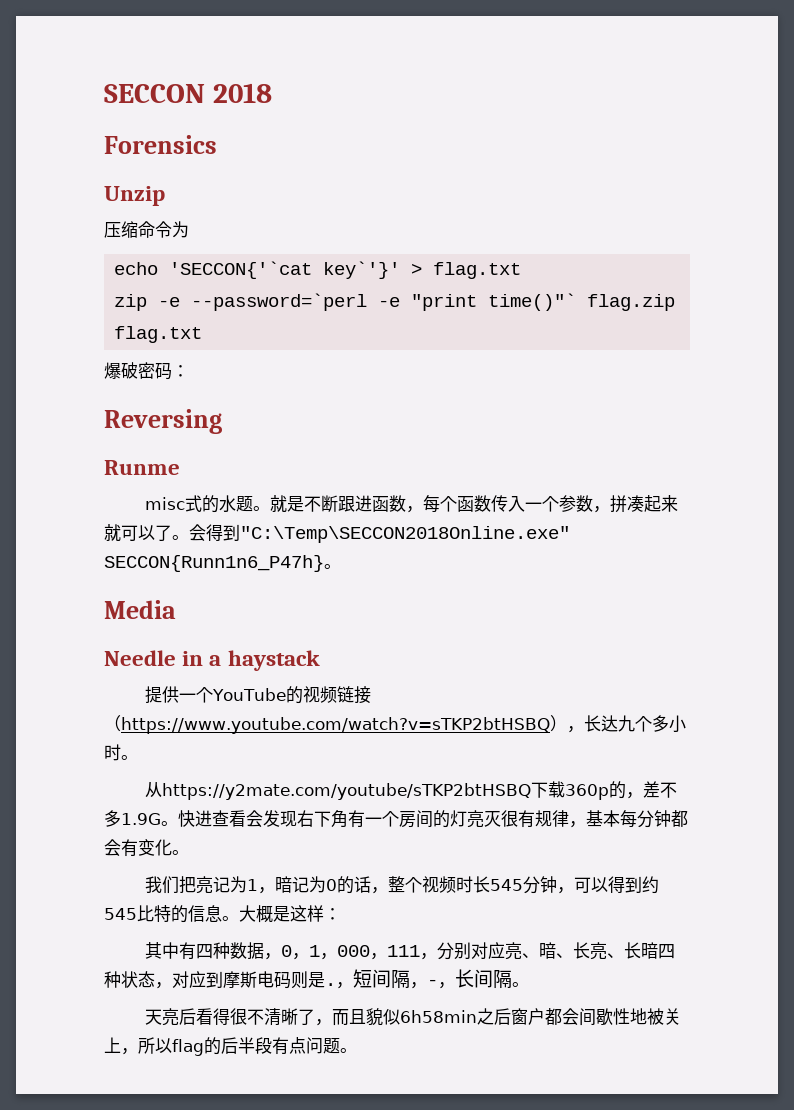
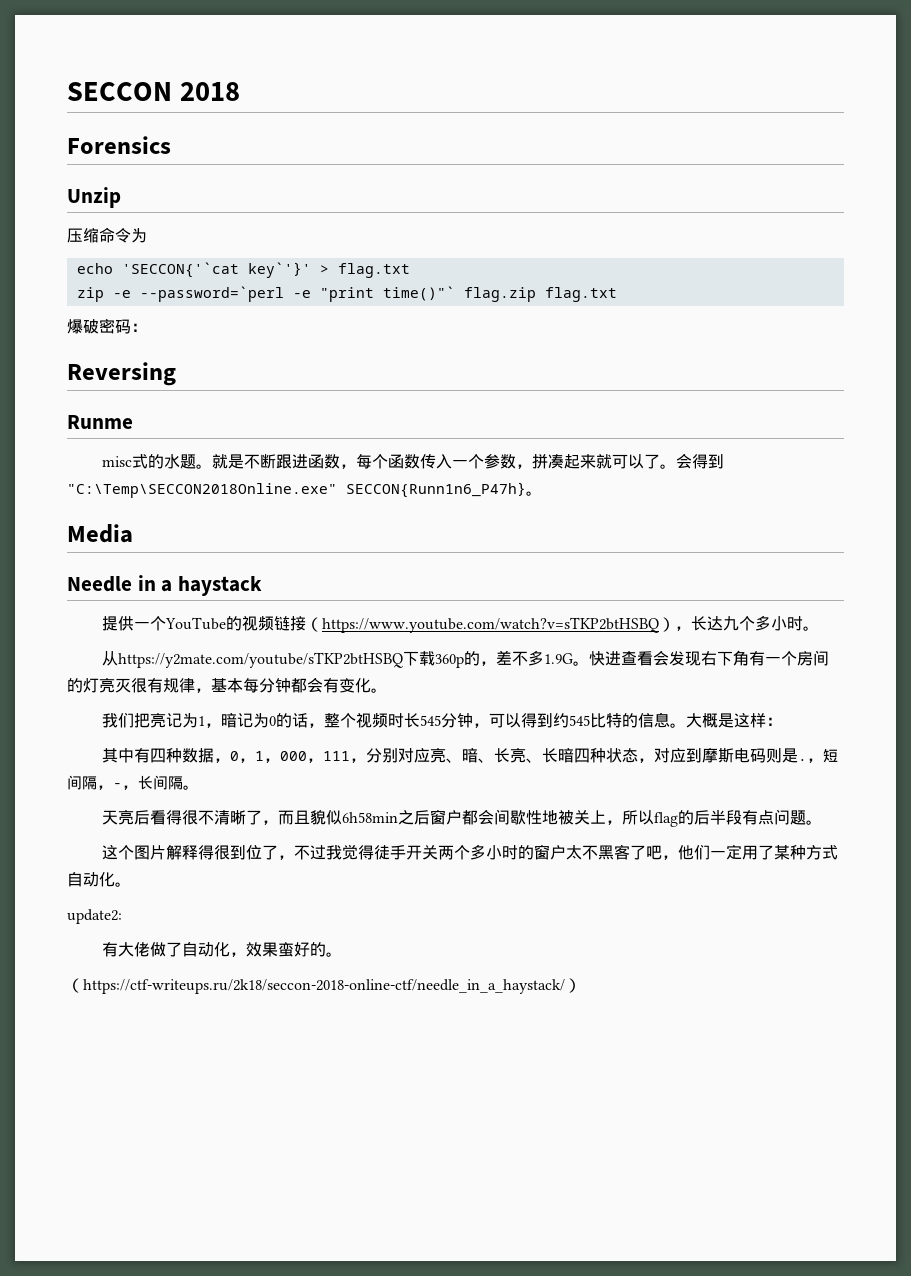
(357, 1050) none -> [101,844,838,860] [67,872,131,887] [67,909,122,924] [101,942,342,957] [67,978,581,994] // 这个图片解释得很到位了，不过我觉得徒手开关两个多小时的窗户太不黑客了吧，他们一定用了某种方式自动化。 // update2: // 有大佬做了自动化，效果蛮好的。 // （https://ctf-writeups.ru/2k18/seccon-2018-online-ctf/needle_in_a_haystack/）

